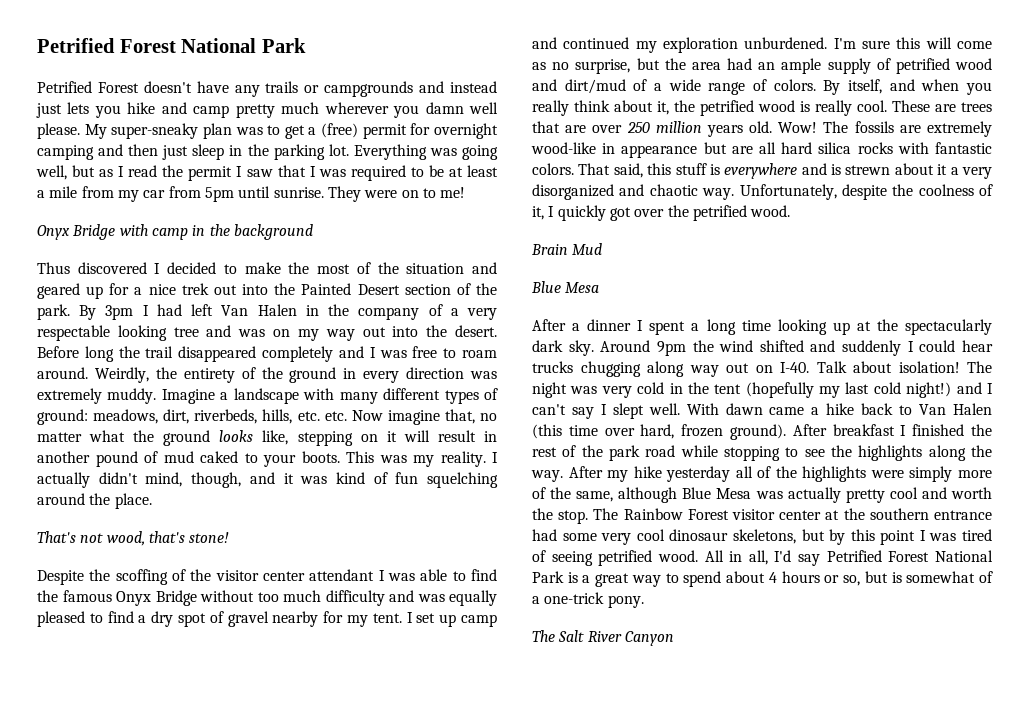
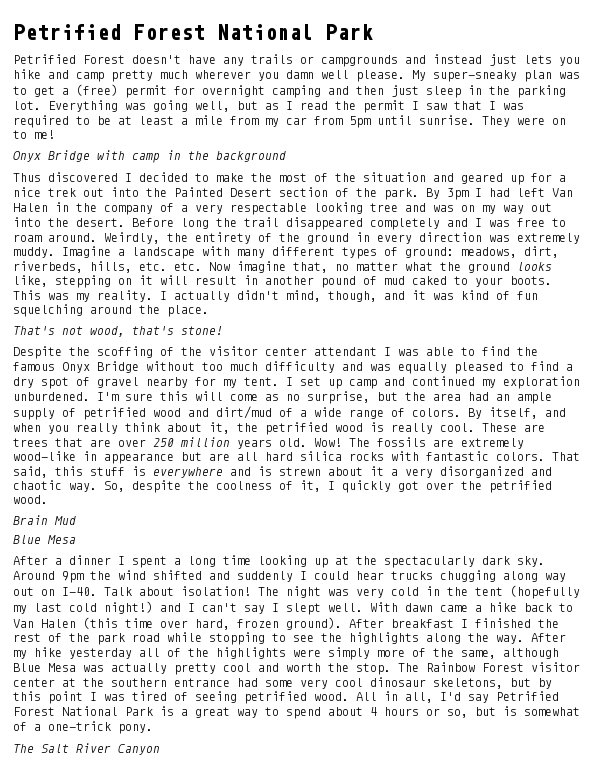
[739,184,837,200] Unfortunately, -> [104,481,125,492] So,

